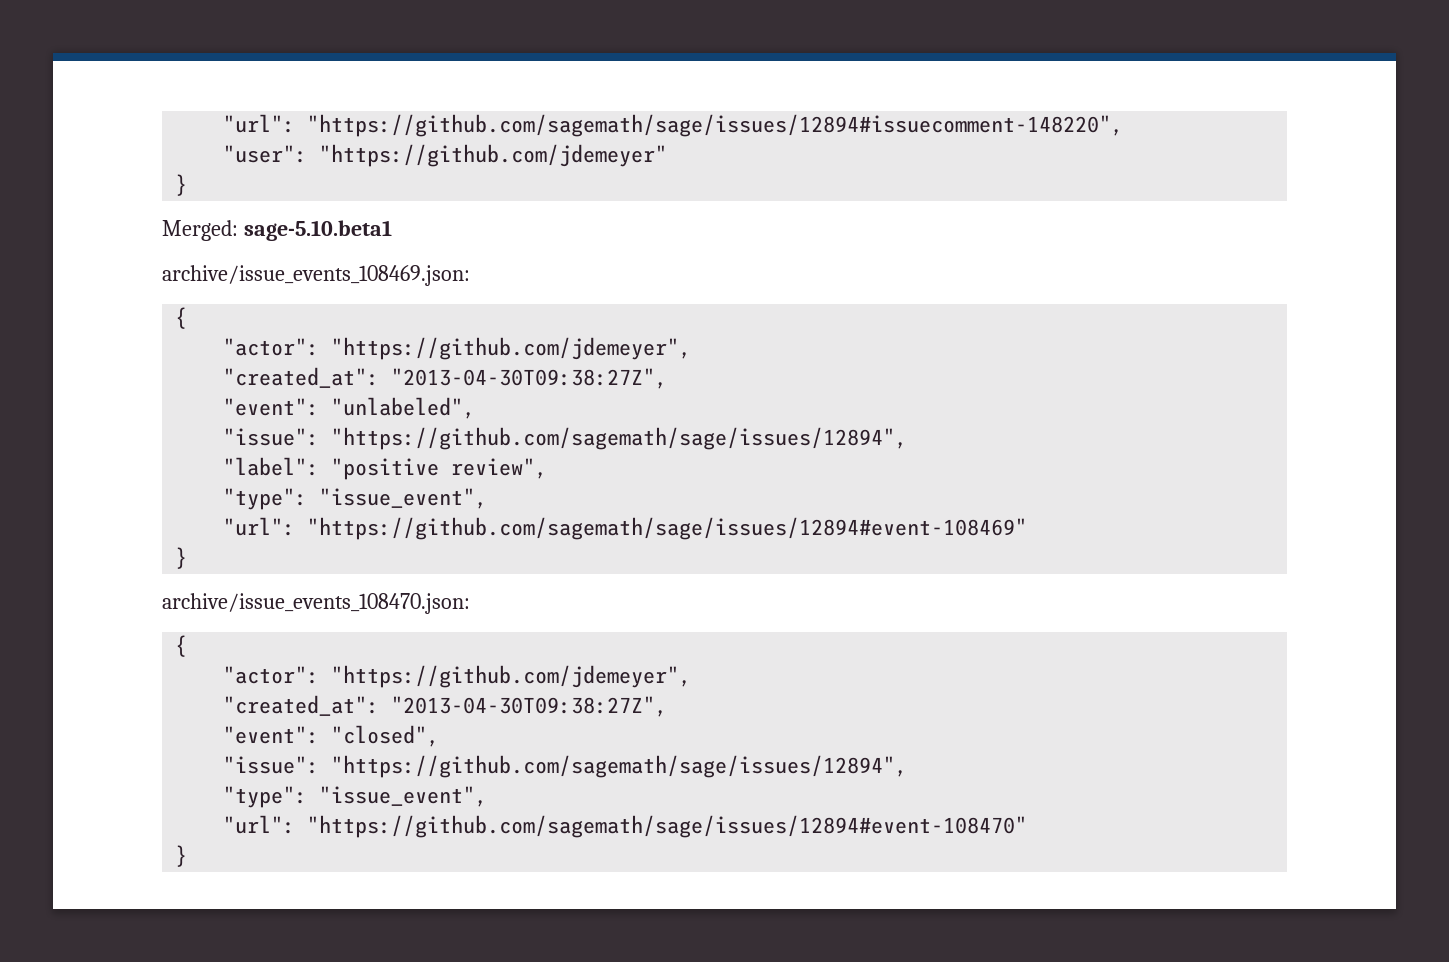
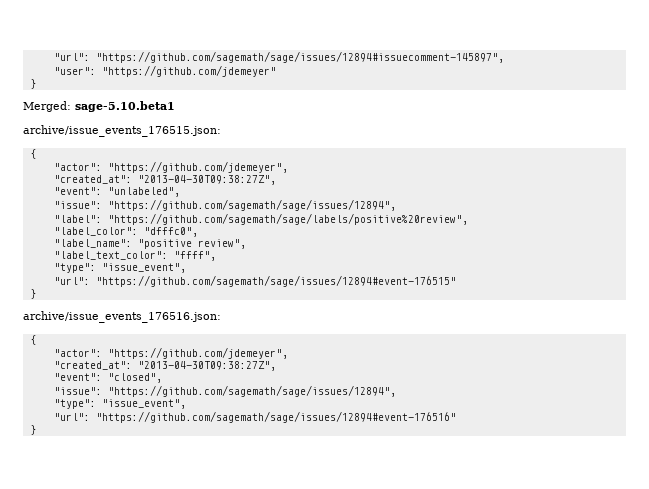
[223,114,1124,137] "url": "https://github.com/sagemath/sage/issues/12894#issuecomment-148220", -> [53,51,504,63] "url": "https://github.com/sagemath/sage/issues/12894#issuecomment-145897",
[162,265,470,286] archive/issue_events_108469.json: -> [23,125,221,137] archive/issue_events_176515.json:
(320, 466) none -> [107,213,468,225] [53,227,198,237] [53,239,132,248] "https://github.com/sagemath/sage/labels/positive%20review", // "label_color": "dfffc0", // "label_name":
[223,488,488,510] [223,517,1028,540] [175,547,188,569] [162,593,470,614] // "type": "issue_event", // "url": "https://github.com/sagemath/sage/issues/12894#event-108469" // } // archive/issue_events_108470.json: -> [53,251,216,261] [53,263,186,273] [53,275,456,287] [29,289,36,299] [23,311,221,323] // "label_text_color": "ffff", // "type": "issue_event", // "url": "https://github.com/sagemath/sage/issues/12894#event-176515" // } // archive/issue_events_176516.json:
[307,815,1028,838] "https://github.com/sagemath/sage/issues/12894#event-108470" -> [95,411,456,423] "https://github.com/sagemath/sage/issues/12894#event-176516"

